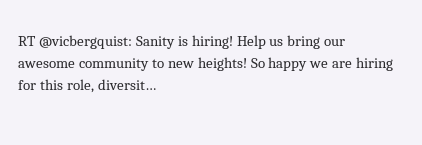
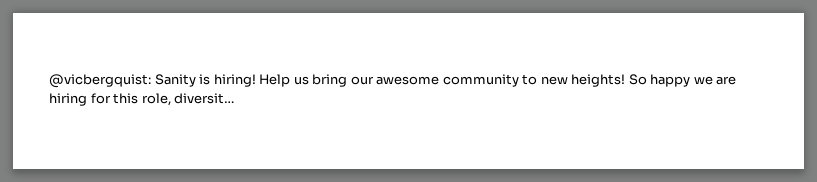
[18,36,36,46] RT -> (49, 81) none

